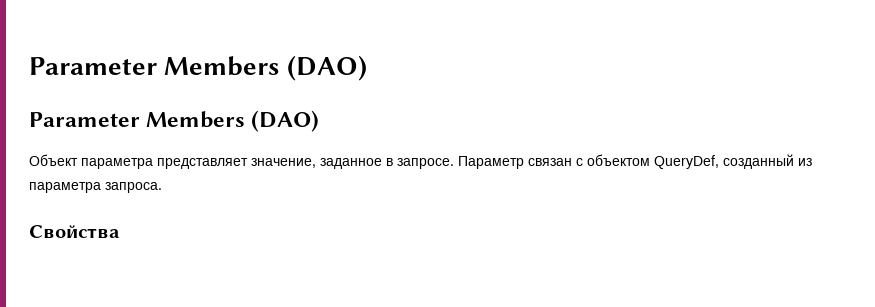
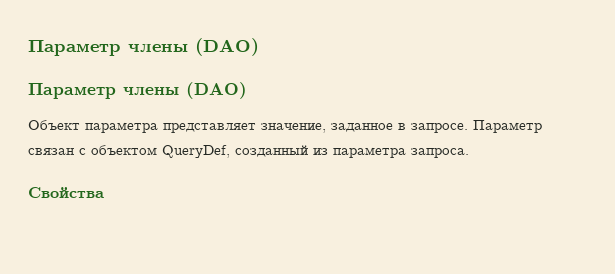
[29,55,367,81] [29,111,246,128] Parameter Members (DAO) // Parameter Members -> [28,38,259,56] [28,83,179,99] Параметр члены (DAO) // Параметр члены

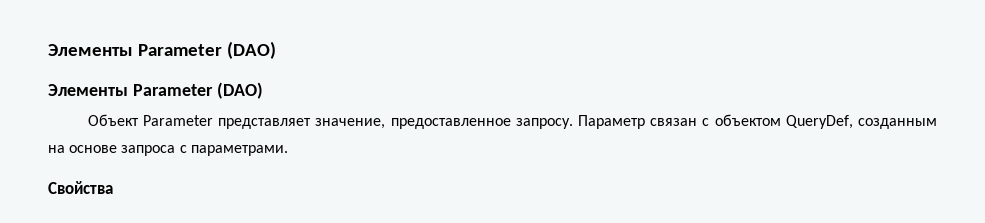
[28,38,259,56] [28,83,179,99] Параметр члены (DAO) // Параметр члены -> [48,41,277,59] [48,84,213,96] Элементы Parameter (DAO) // Элементы Parameter
[85,122,158,133] параметра -> [143,115,214,126] Parameter
[331,123,468,133] заданное в запросе. -> [390,118,573,129] предоставленное запросу.
[235,145,469,158] созданный из параметра запроса. -> [858,118,938,129] [48,145,288,156] созданным на основе запроса с параметрами.

